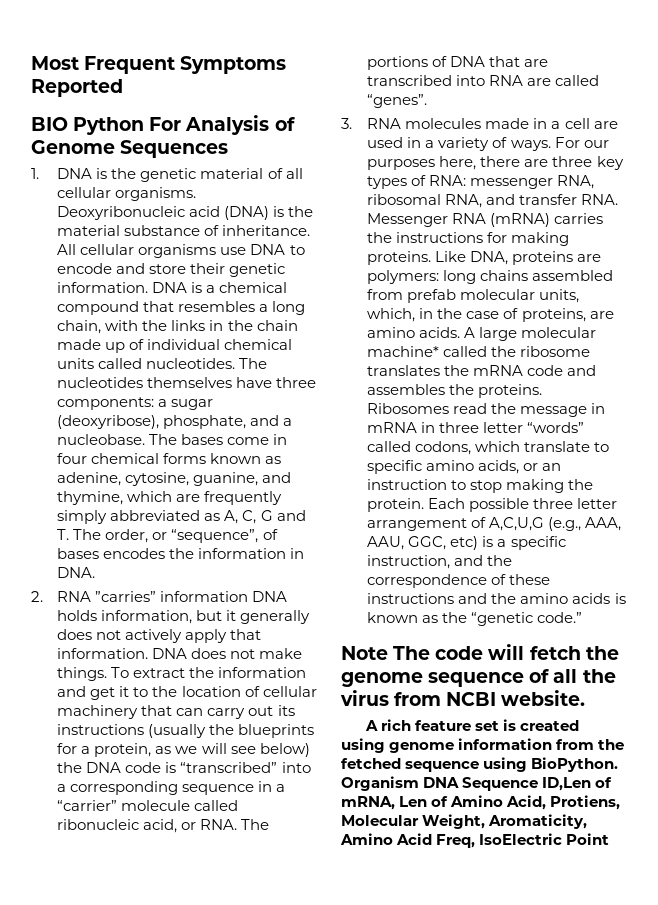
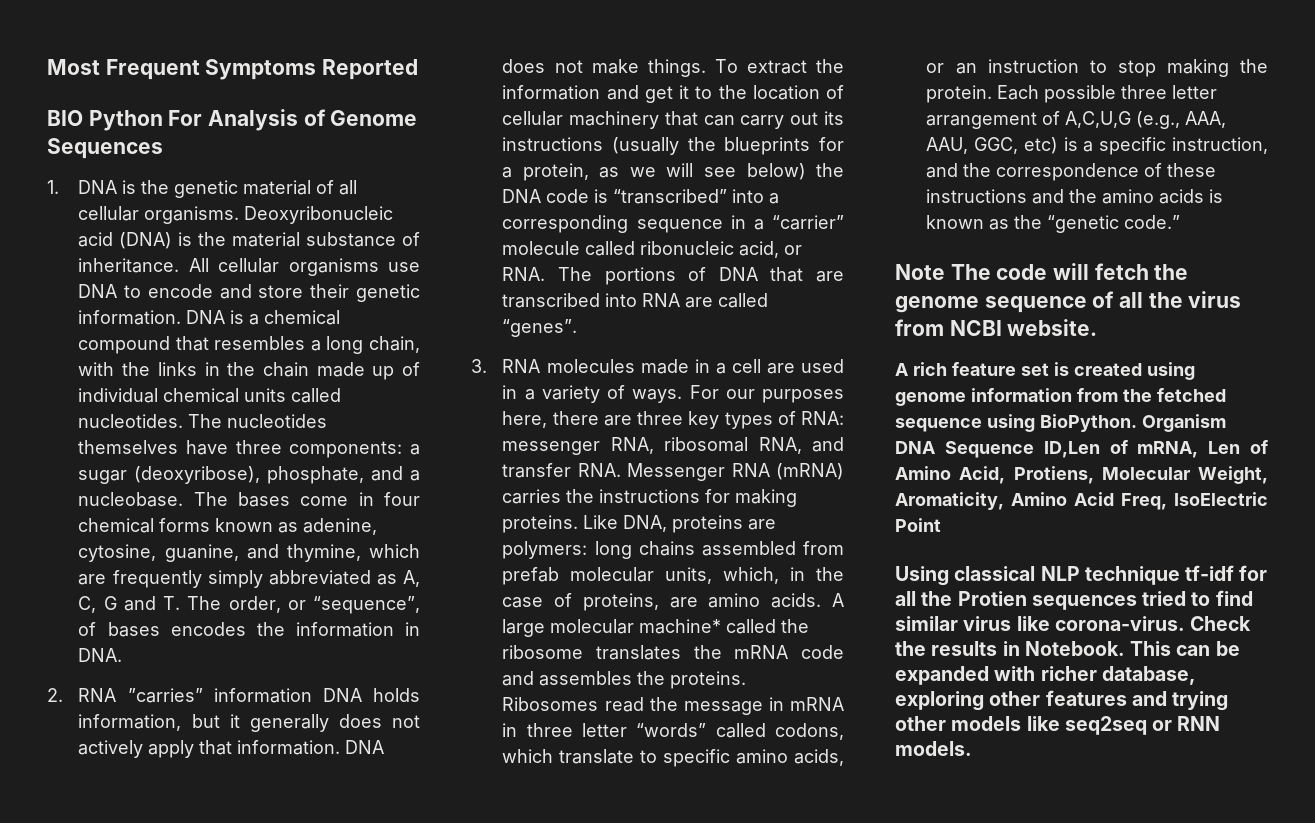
(610, 839) none -> [895,565,1268,586] [895,590,1253,610] [895,616,1252,631] [895,641,1240,656] [895,666,1196,685] [895,690,1229,711] [895,716,1221,735] [895,741,972,756] // Using classical NLP technique tf-idf for all the Protien sequences tried to find similar virus like corona-virus. Check the results in Notebook. This can be expanded with richer database, exploring other features and trying other models like seq2seq or RNN models.

